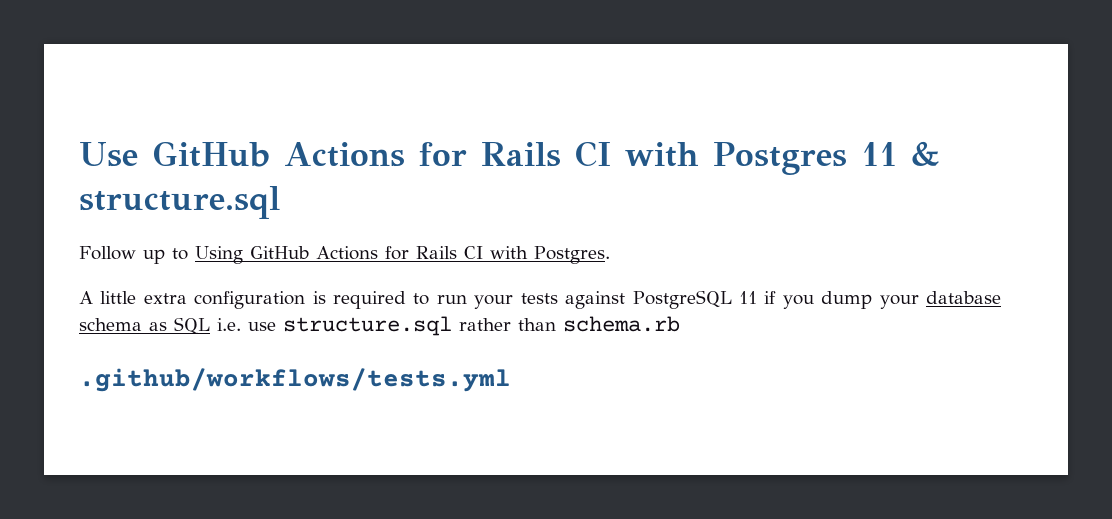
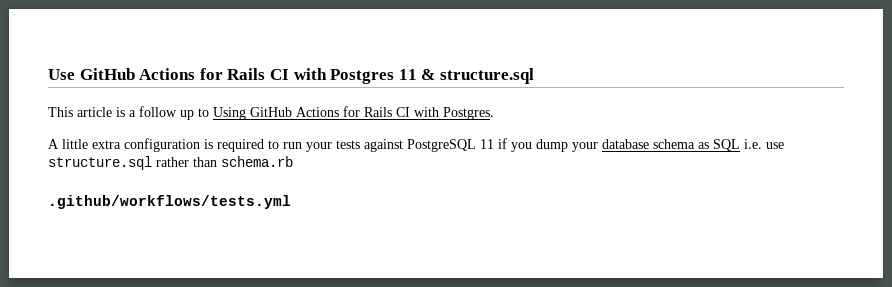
[79,246,136,260] Follow -> [48,106,177,117] This article is a follow

